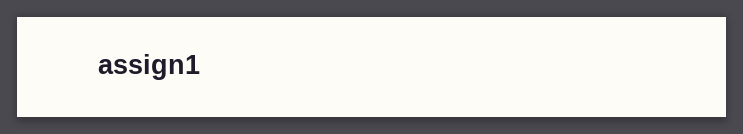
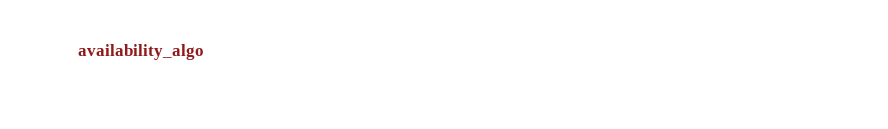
[98,54,200,80] assign1 -> [78,44,204,60] availability_algo

